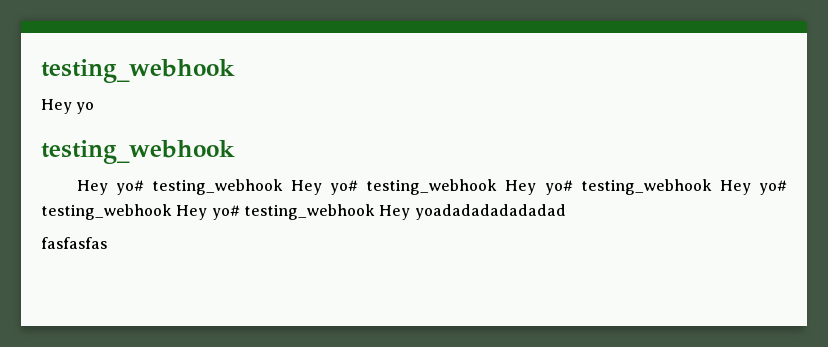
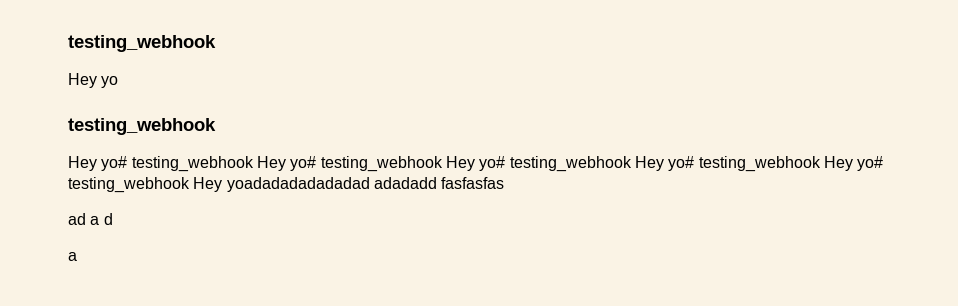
[41,237,107,249] // fasfasfas -> [373,177,505,189] [68,213,113,225] [68,252,77,261] adadadd fasfasfas // ad a d // a

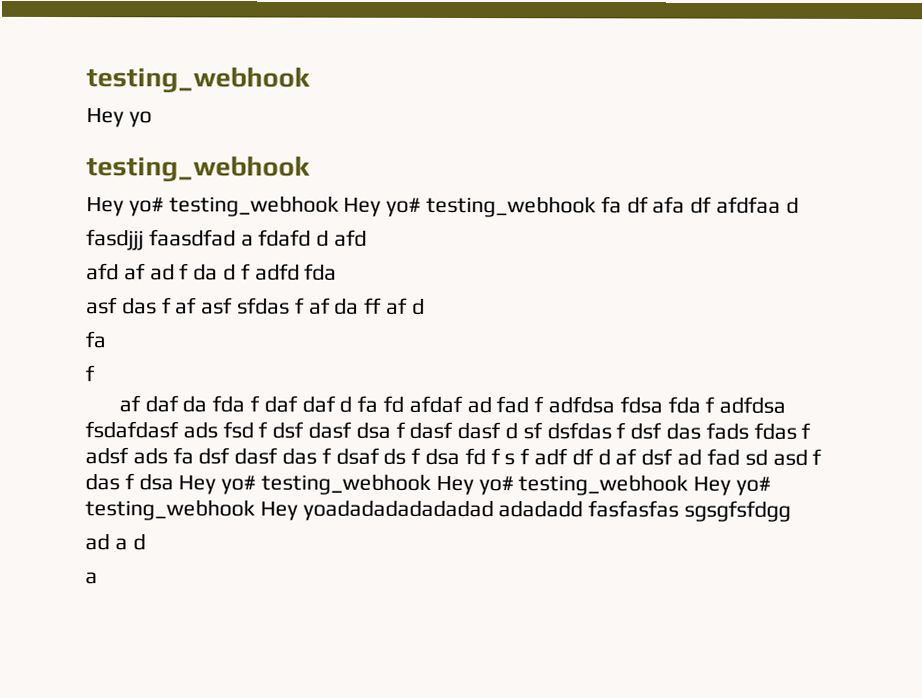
(443, 164) none -> [600,196,799,214] [86,229,368,251] [86,263,338,281] [86,297,425,315] [86,331,107,349] [85,365,95,382] [118,395,787,414] [85,421,812,440] [85,447,823,466] [85,473,174,491] fa df afa df afdfaa d // fasdjjj faasdfad a fdafd d afd // afd af ad f da d f adfd fda // asf das f af asf sfdas f af da ff af d // fa // f // af daf da fda f daf daf d fa fd afdaf ad fad f adfdsa fdsa fda f adfdsa fsdafdasf ads fsd f dsf dasf dsa f dasf dasf d sf dsfdas f dsf das fads fdas f adsf ads fa dsf dasf das f dsaf ds f dsa fd f s f adf df d af dsf ad fad sd asd f das f dsa
(505, 183) none -> [684,500,792,522] sgsgfsfdgg

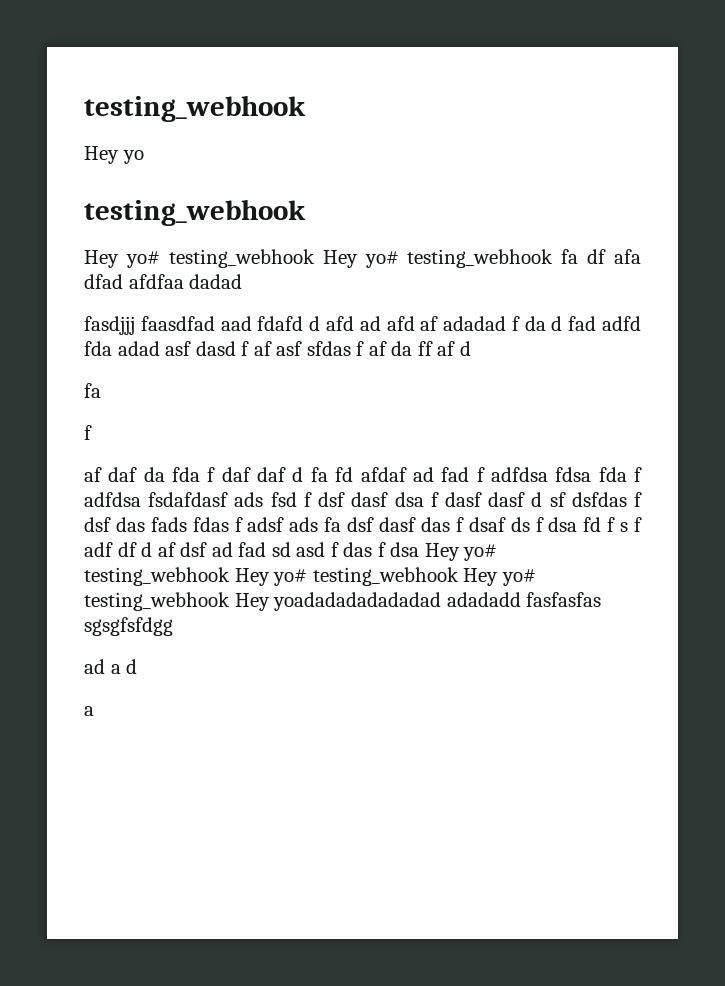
[690,196,799,214] df afdfaa d -> [84,274,243,289] dfad afdfaa dadad
[240,234,254,247] a -> [220,316,252,331] aad
(368, 238) // -> [359,316,381,331] ad
[149,263,175,281] ad -> [443,316,507,331] adadad
[240,263,251,280] f -> [568,316,597,331] fad
[86,297,157,315] // asf das -> [117,341,236,356] adad asf dasd

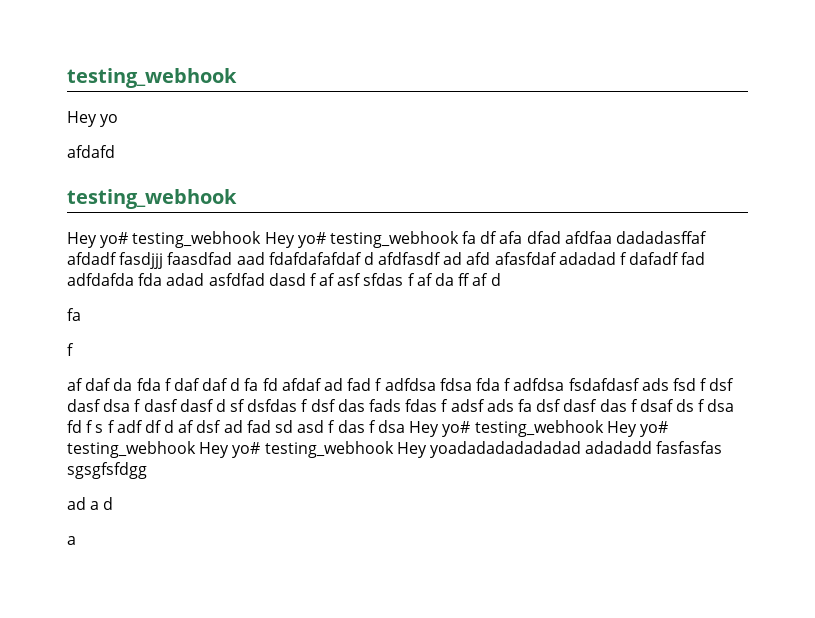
(144, 157) none -> [67,145,115,158] // afdafd
[189,274,243,289] dadad // -> [616,231,708,244] [67,252,117,265] dadadasffaf afdadf
[257,316,354,331] fdafd d afd -> [268,252,442,265] fdafdafafdaf d afdfasdf
[420,316,439,331] af -> [494,252,557,265] afasfdaf
[524,316,641,331] da d fad adfd -> [629,252,706,265] [67,273,134,286] dafadf fad adfdafda
[165,341,192,356] asf -> [208,273,265,286] asfdfad

